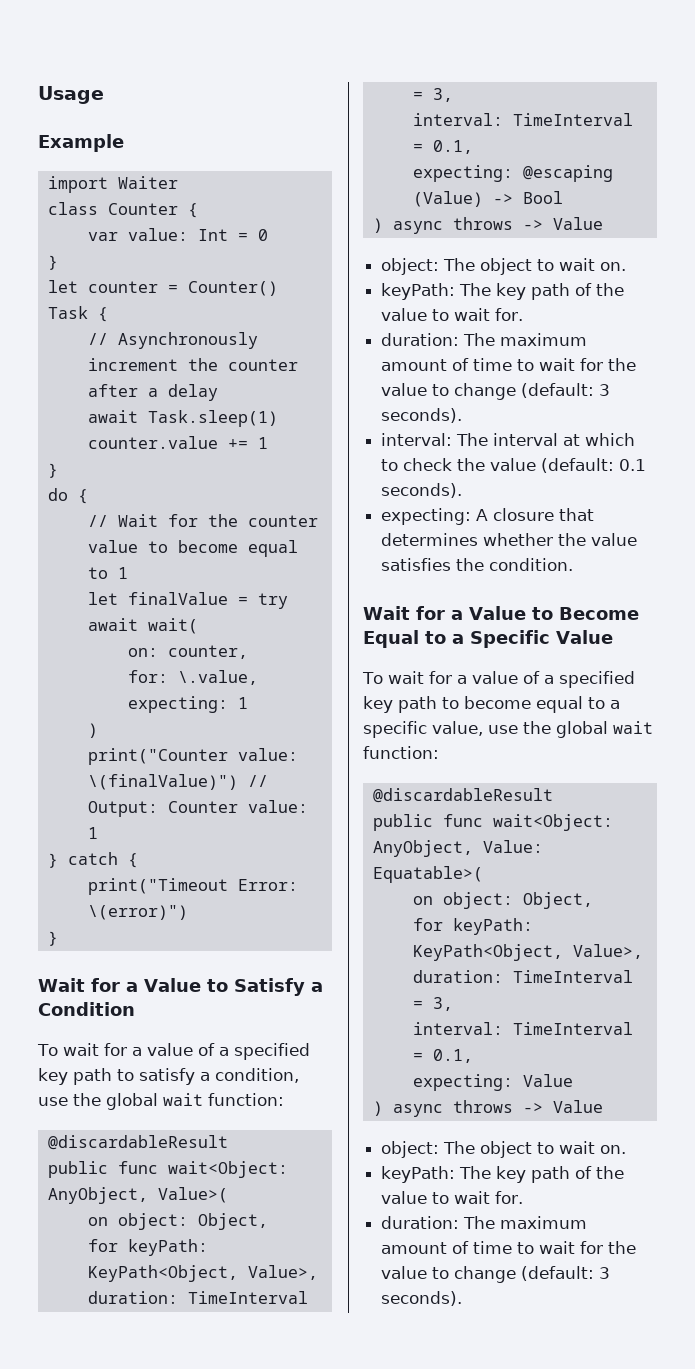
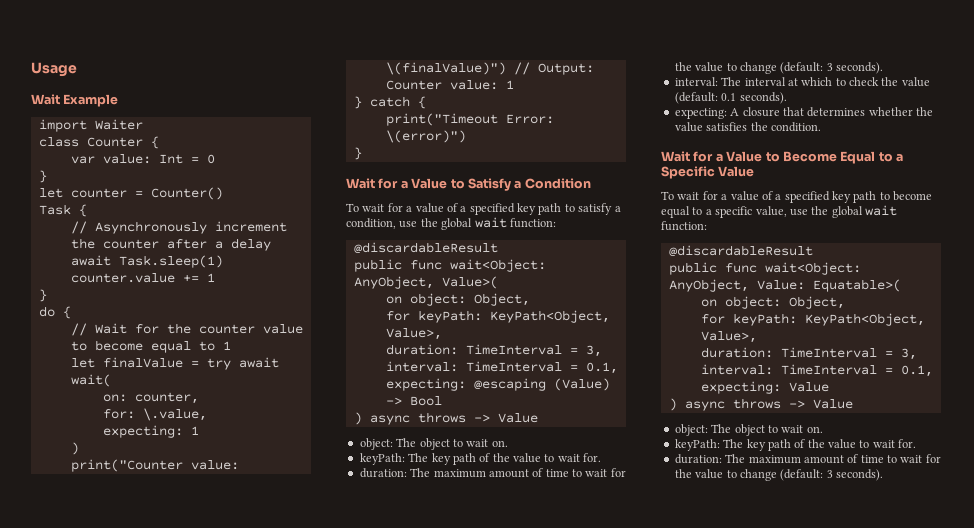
(104, 95) none -> [31,94,60,105] Wait

